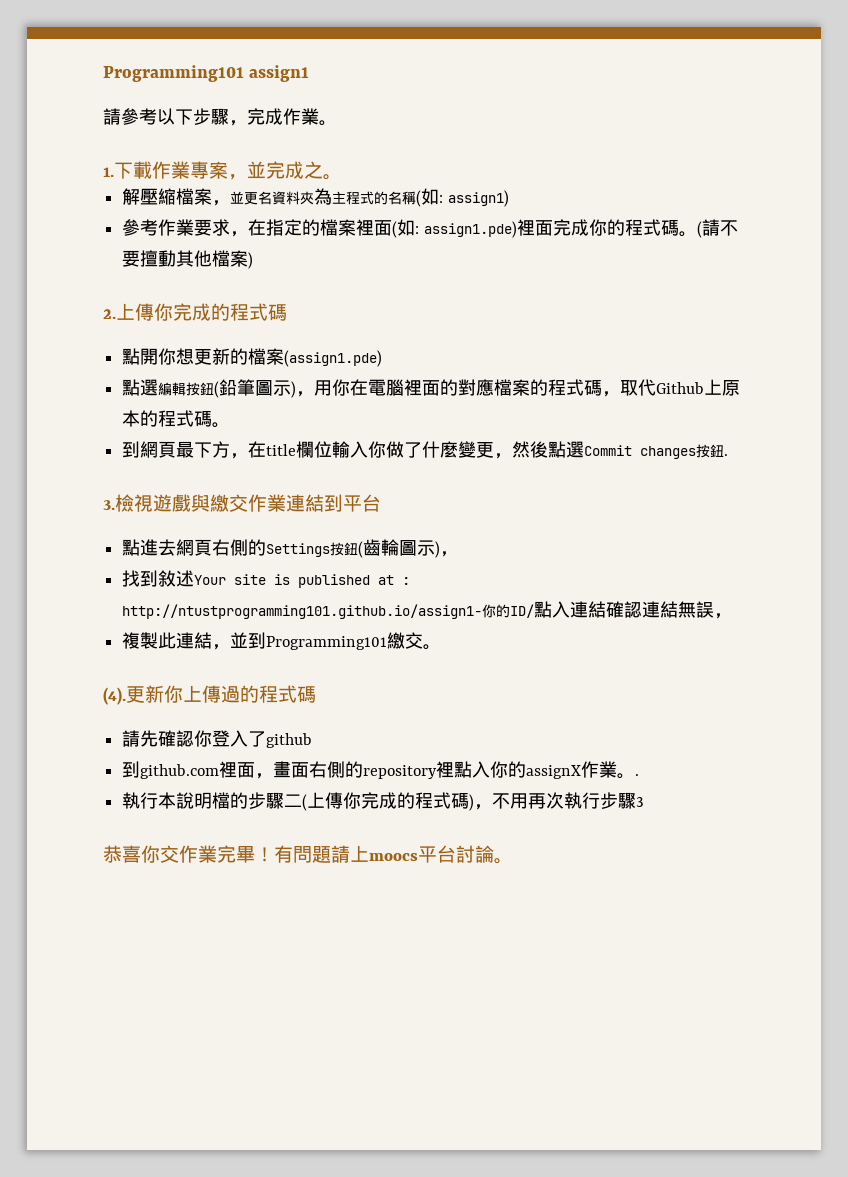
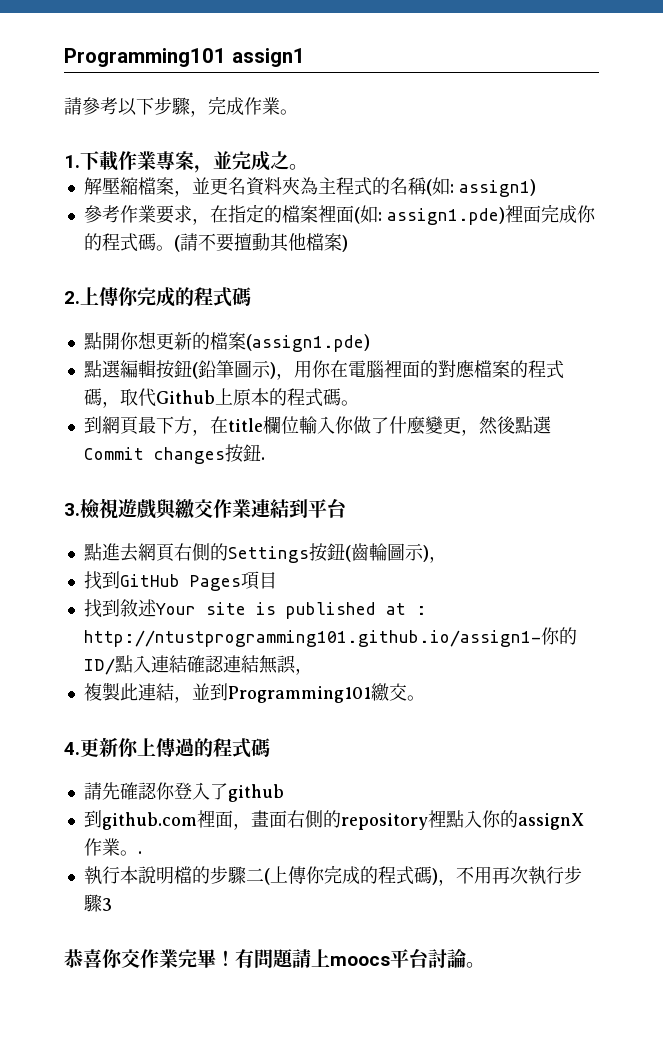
(459, 554) none -> [83,571,277,591] // 找到GitHub Pages項目
[103,687,126,705] (4). -> [64,742,80,755] 4.

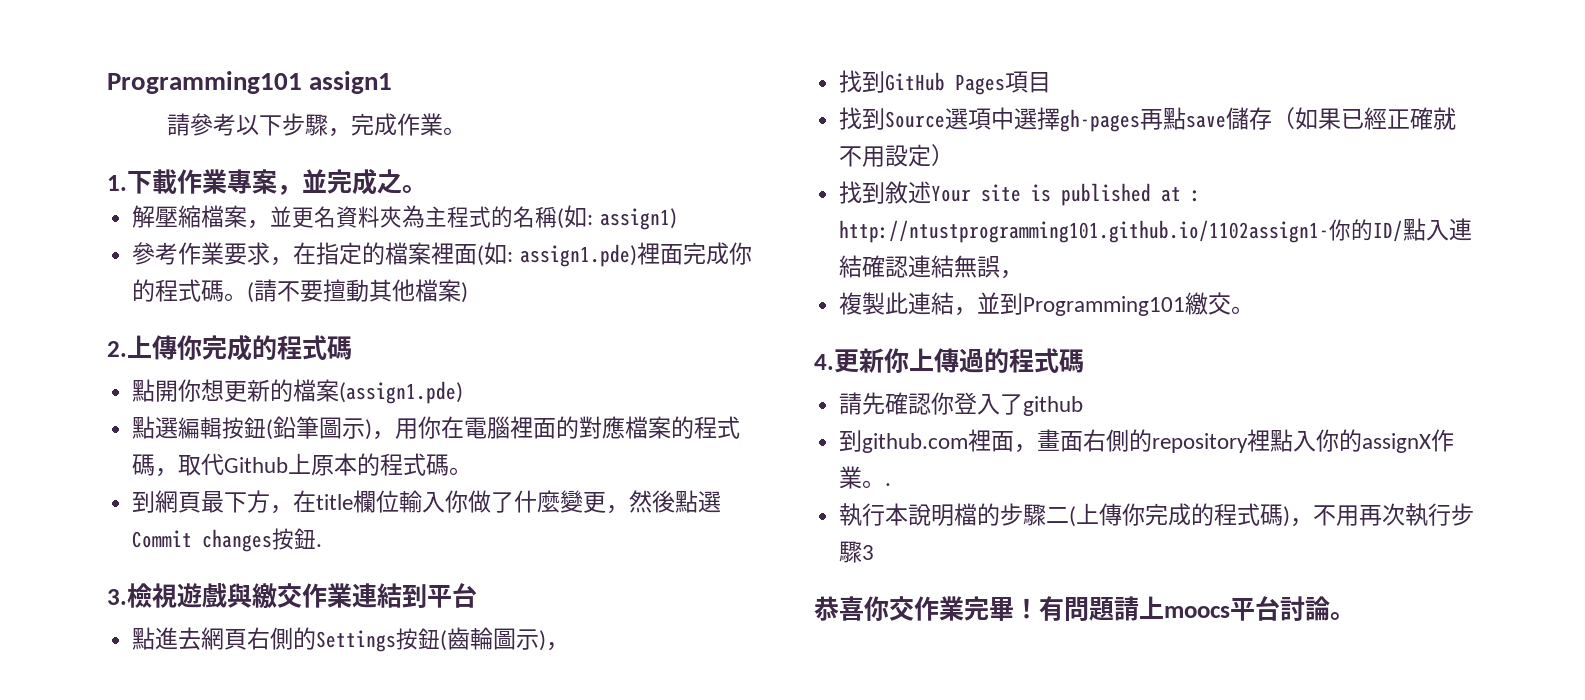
(277, 580) none -> [839,107,1457,132] [839,144,955,167] // 找到Source選項中選擇gh-pages再點save儲存（如果已經正確就不用設定）
[83,630,541,647] http://ntustprogramming101.github.io/assign1- -> [839,220,1330,243] http://ntustprogramming101.github.io/1102assign1-

